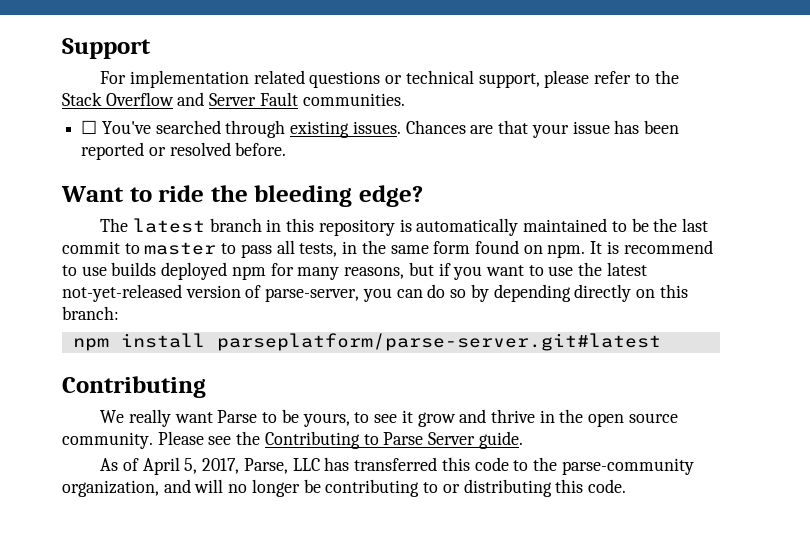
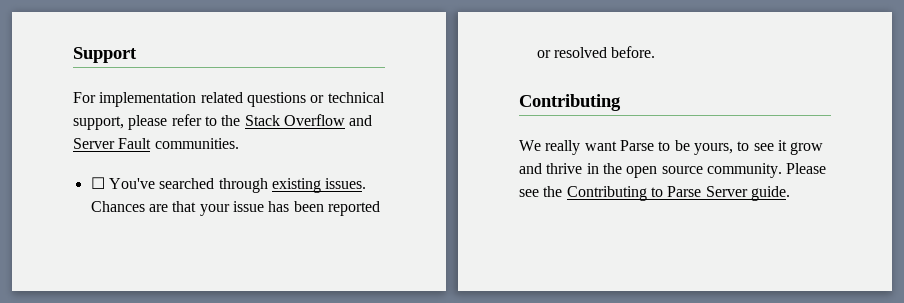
[61,185,424,207] [100,218,708,236] [62,240,713,258] [62,262,647,280] [62,284,688,302] [62,306,119,320] [72,333,661,351] // Want to ride the bleeding edge? // The latest branch in this repository is automatically maintained to be the last commit to master to pass all tests, in the same form found on npm. It is recommend to use builds deployed npm for many reasons, but if you want to use the latest not-yet-released version of parse-server, you can do so by depending directly on this branch: // npm install parseplatform/parse-server.git#latest -> (656, 52) none
[100,457,694,475] [62,479,626,497] // As of April 5, 2017, Parse, LLC has transferred this code to the parse-community organization, and will no longer be contributing to or distributing this code. -> (790, 193) none

